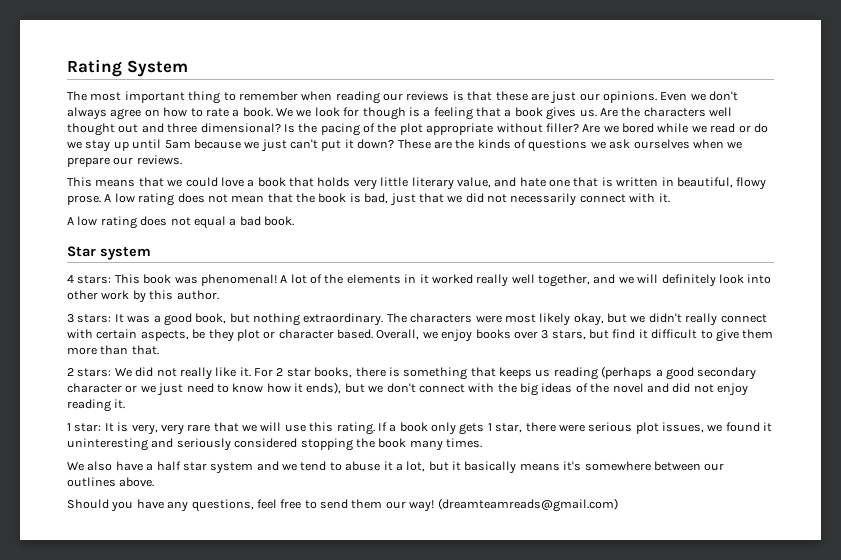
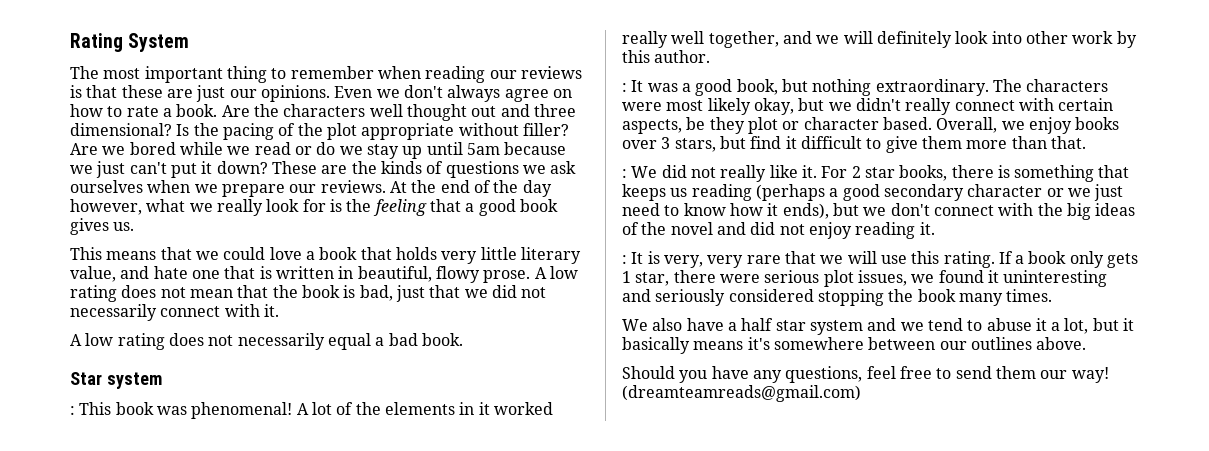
[276,107,597,120] We we look for though is a feeling that a book gives us. -> (218, 110) none
(182, 160) none -> [389,180,552,197] [70,199,558,216] [70,218,135,235] At the end of the day however, what we really look for is the feeling that a good book gives us.
(191, 221) none -> [237,333,325,350] necessarily
[67,275,112,284] 4 stars: -> [70,406,75,415] :
[67,314,112,323] 3 stars: -> [622,83,627,92] :
[67,368,112,377] 2 stars: -> [622,169,627,178] :
[67,423,102,432] 1 star: -> [622,255,627,264] :

